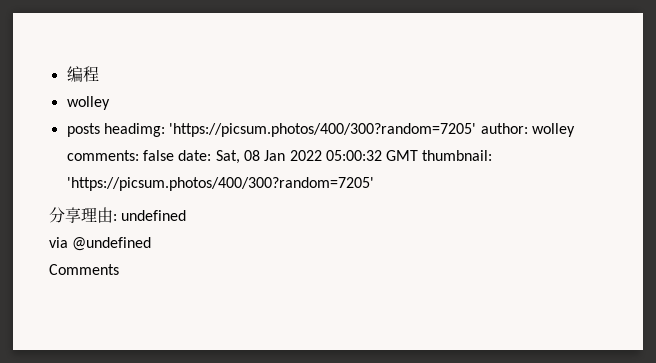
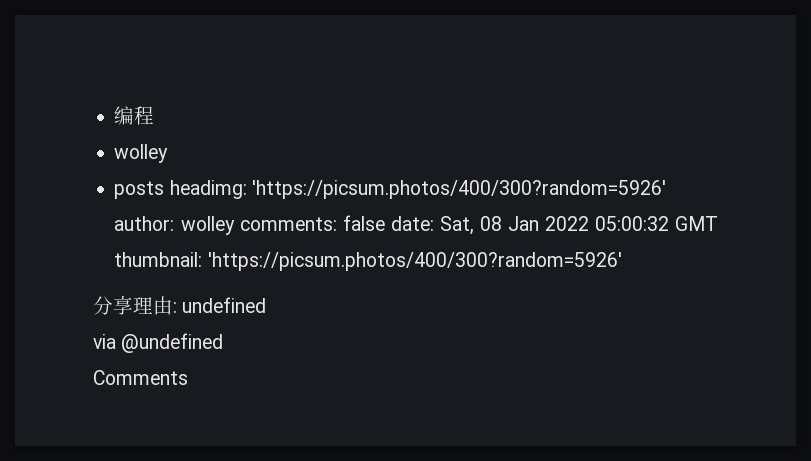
[169,123,477,137] 'https://picsum.photos/400/300?random=7205' -> [251,180,666,199] 'https://picsum.photos/400/300?random=5926'
[66,177,374,191] 'https://picsum.photos/400/300?random=7205' -> [207,252,622,271] 'https://picsum.photos/400/300?random=5926'

